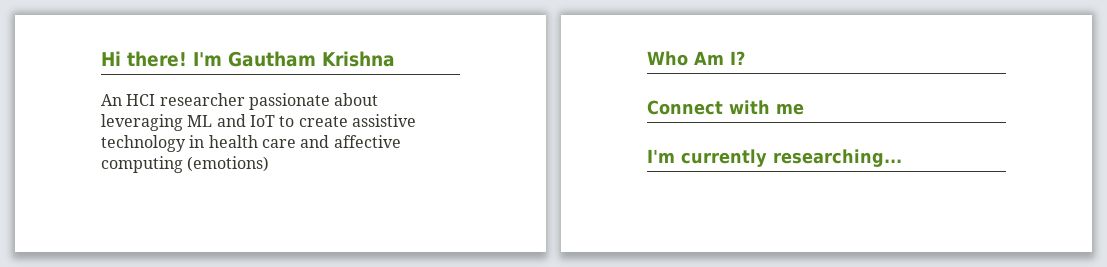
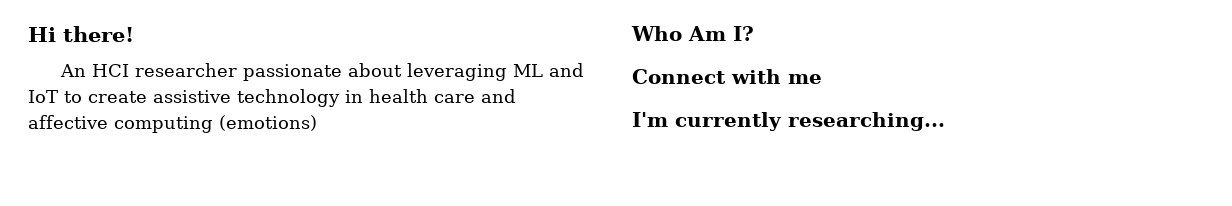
[193,51,395,67] I'm Gautham Krishna -> (134, 34) none

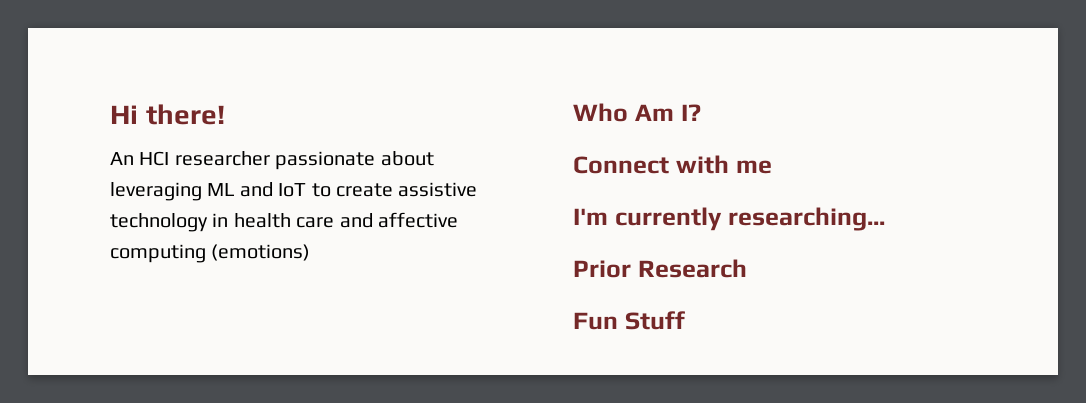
(945, 121) none -> [573,259,747,278] [573,311,685,330] // Prior Research // Fun Stuff

